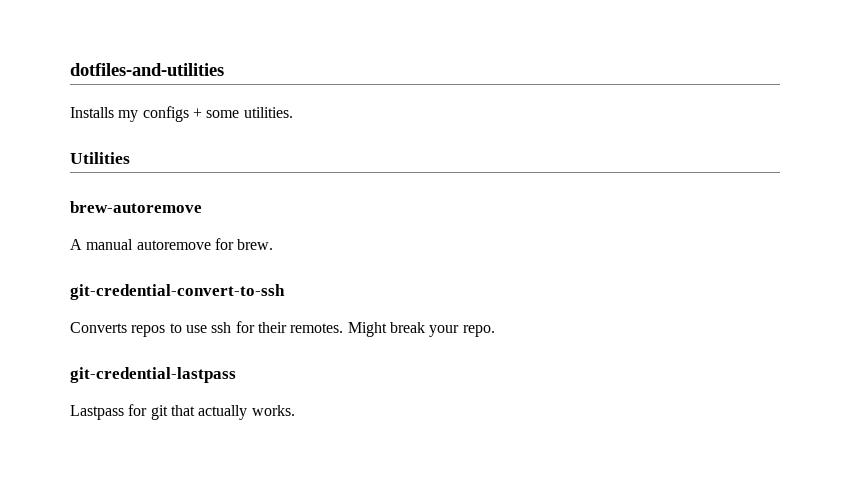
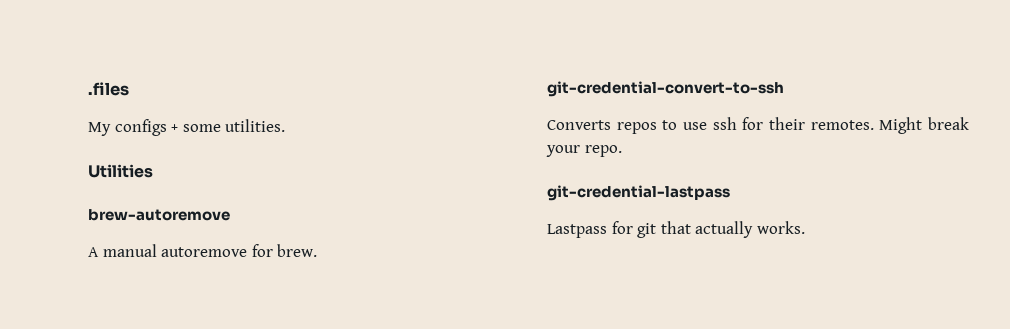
[70,63,224,76] [70,107,139,122] dotfiles-and-utilities // Installs my -> [88,82,129,96] [88,122,111,136] .files // My

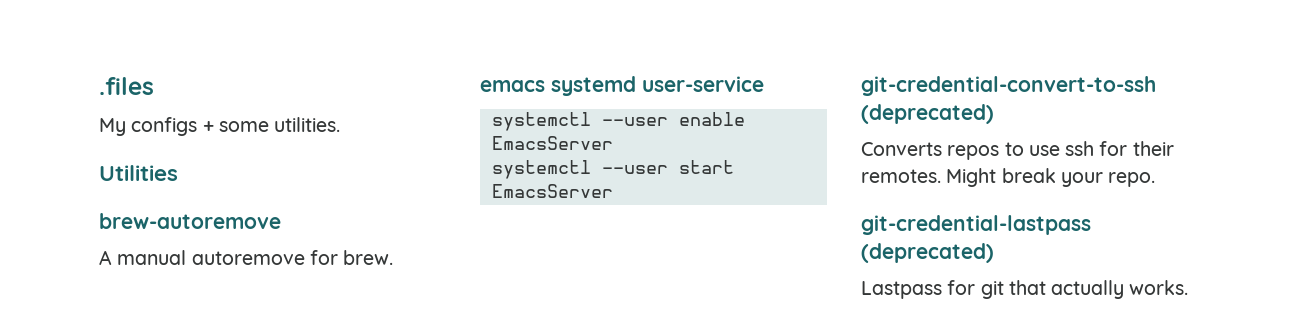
(318, 250) none -> [480,76,764,96] [491,112,745,131] [491,136,613,150] [491,160,734,179] [491,184,613,198] // emacs systemd user-service // systemctl --user enable EmacsServer // systemctl --user start EmacsServer
(784, 89) none -> [861,104,994,124] (deprecated)
(730, 193) none -> [861,243,994,263] (deprecated)

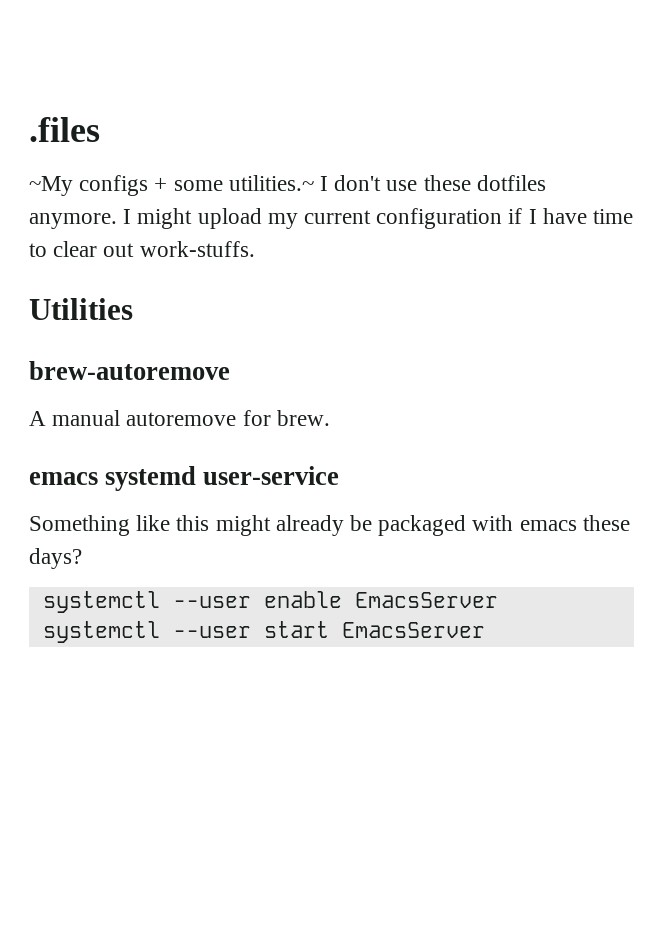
[99,118,126,136] My -> [29,176,73,196] ~My
[274,117,341,132] utilities. -> [228,175,546,191] [29,208,634,229] [29,241,255,257] utilities.~ I don't use these dotfiles anymore. I might upload my current configuration if I have time to clear out work-stuffs.
(764, 84) none -> [29,515,630,536] [29,548,82,569] // Something like this might already be packaged with emacs these days?
[861,76,1156,96] [861,104,994,124] [861,141,1174,160] [861,168,1156,187] [861,215,1091,235] [861,243,994,263] [861,280,1189,299] // git-credential-convert-to-ssh (deprecated) // Converts repos to use ssh for their remotes. Might break your repo. // git-credential-lastpass (deprecated) // Lastpass for git that actually works. -> (485, 630) none

